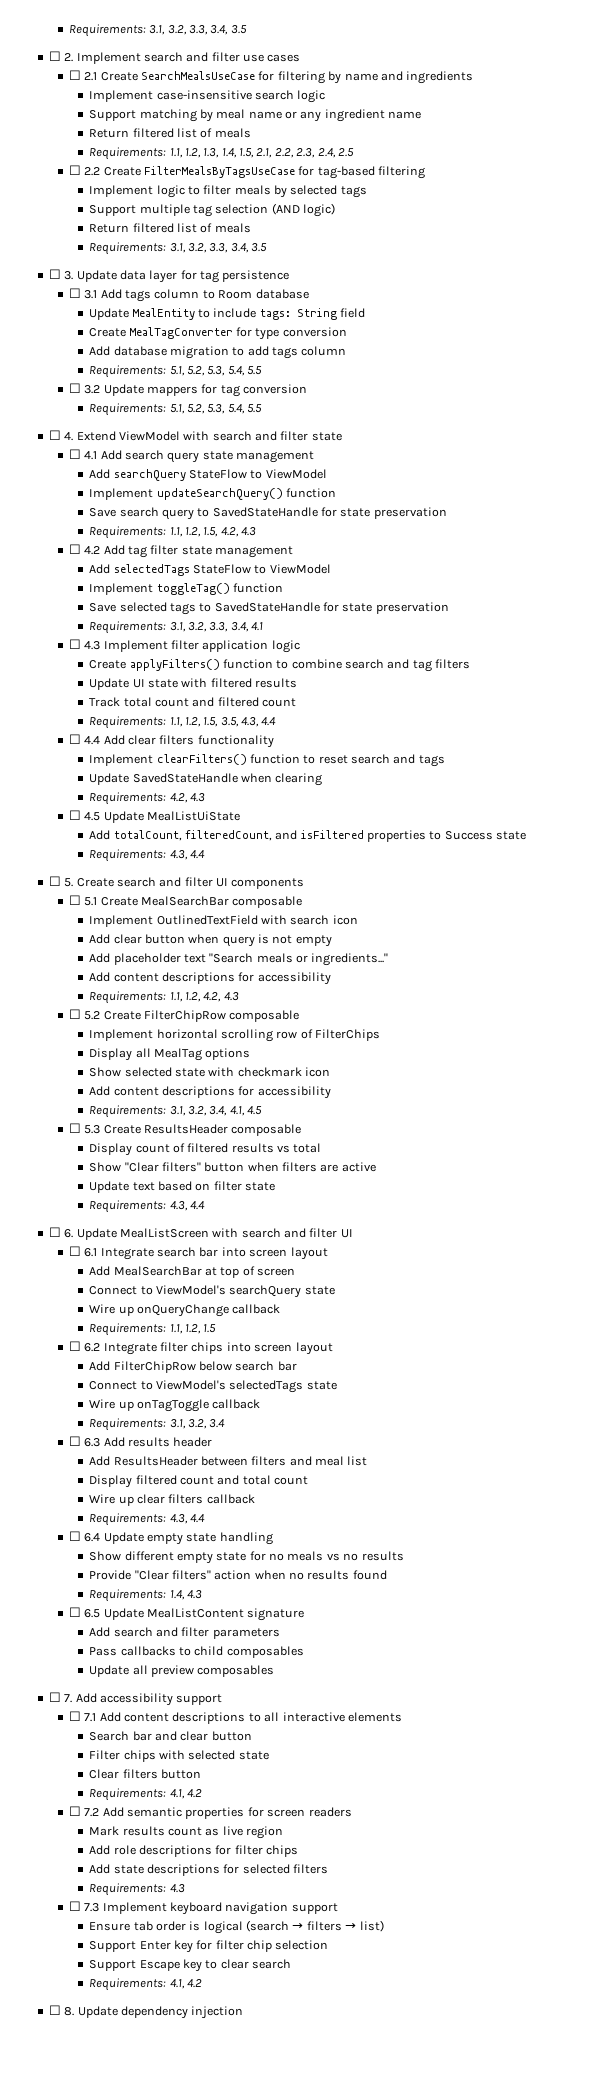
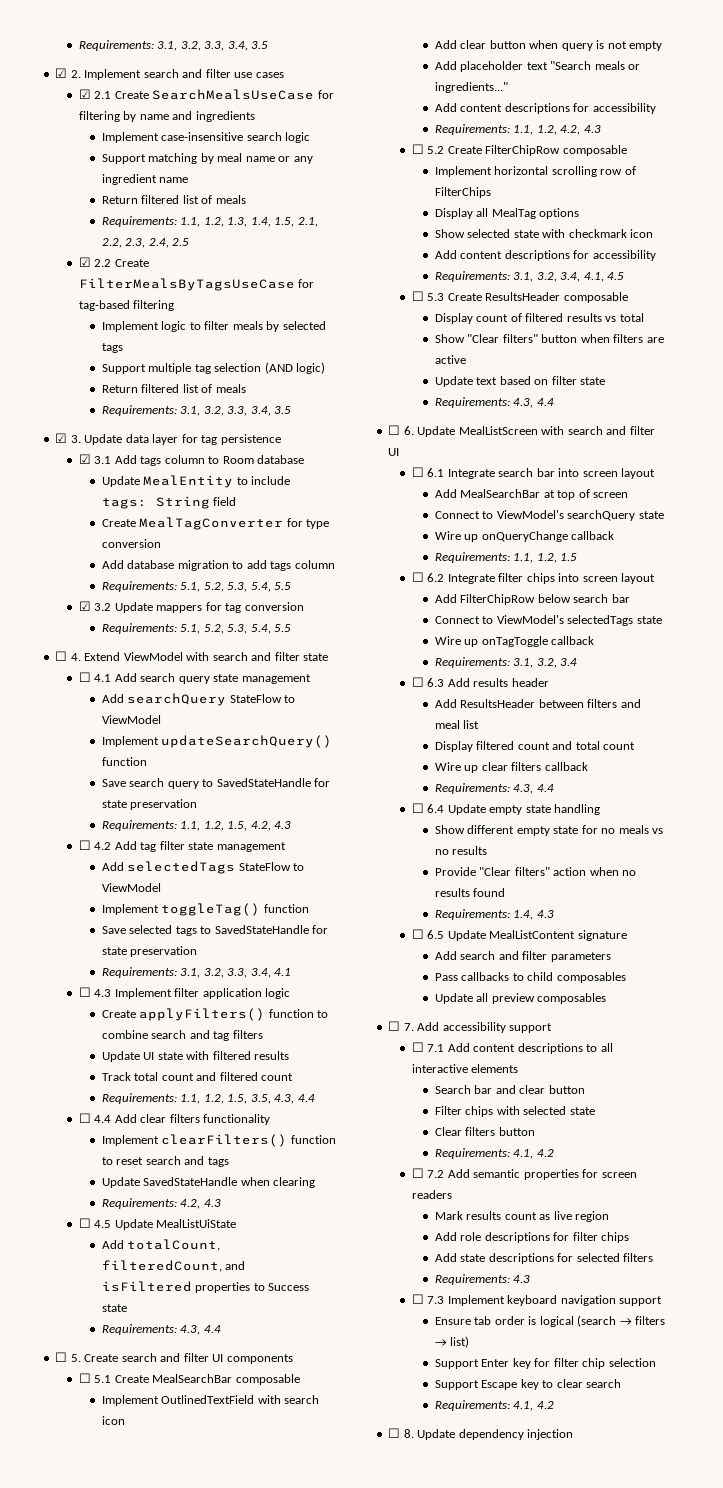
[68,24,247,37] [48,51,61,61] Requirements: 3.1, 3.2, 3.3, 3.4, 3.5 // ☐ -> [78,40,269,51] [55,68,68,78] Requirements: 3.1, 3.2, 3.3, 3.4, 3.5 // ☑
[68,70,81,80] ☐ -> [78,89,91,99] ☑
[68,165,81,175] ☐ -> [78,257,91,267] ☑
[48,269,61,279] ☐ -> [55,433,68,443] ☑
[68,288,81,298] ☐ -> [78,454,91,464] ☑
[68,383,81,393] ☐ -> [78,601,91,611] ☑

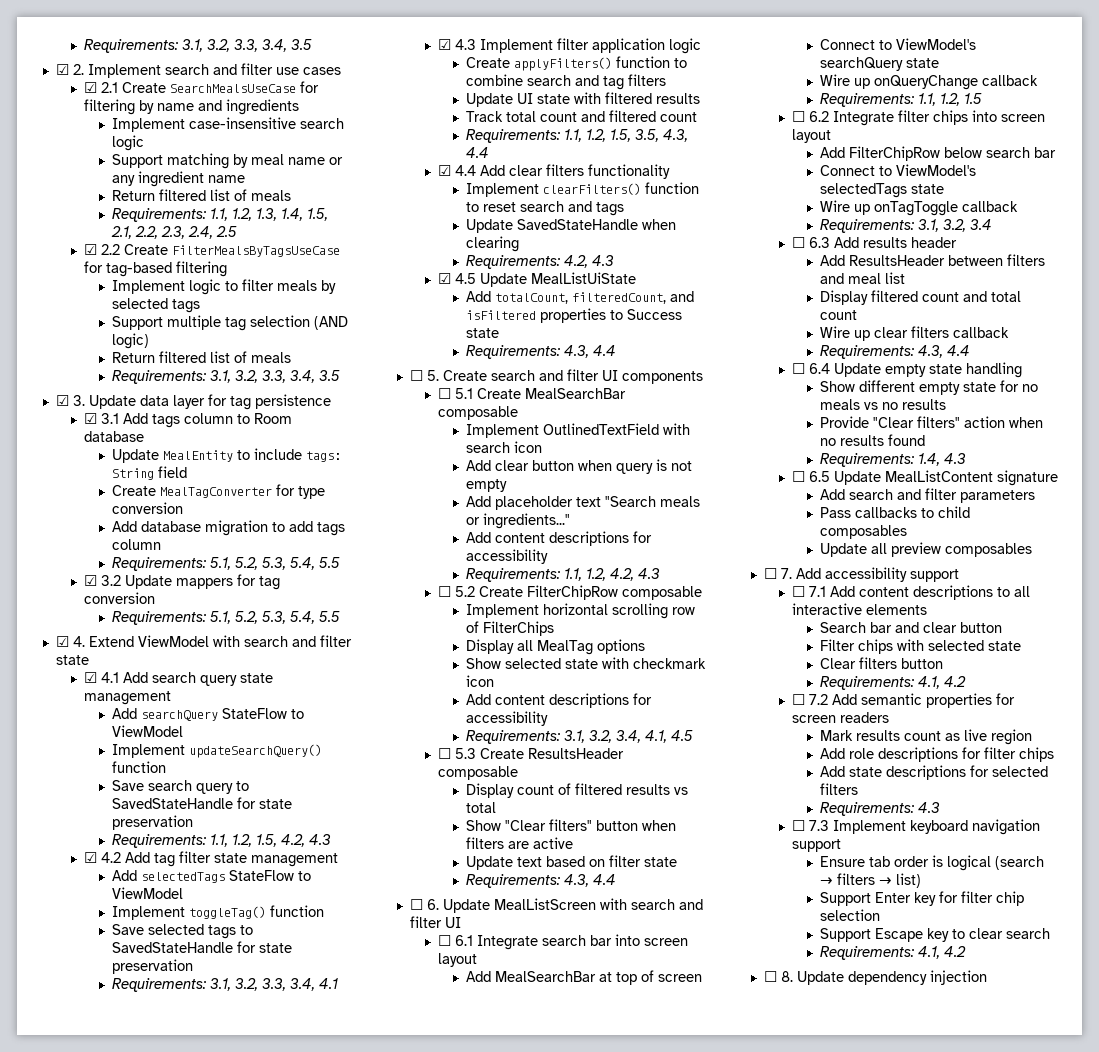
[55,651,68,661] ☐ -> [55,636,69,647] ☑
[78,672,91,682] ☐ -> [83,672,97,683] ☑
[78,840,91,850] ☐ -> [83,852,97,863] ☑
[78,987,91,997] ☐ -> [437,39,451,50] ☑
[78,1113,91,1123] ☐ -> [437,165,451,176] ☑
[78,1218,91,1228] ☐ -> [437,273,451,284] ☑

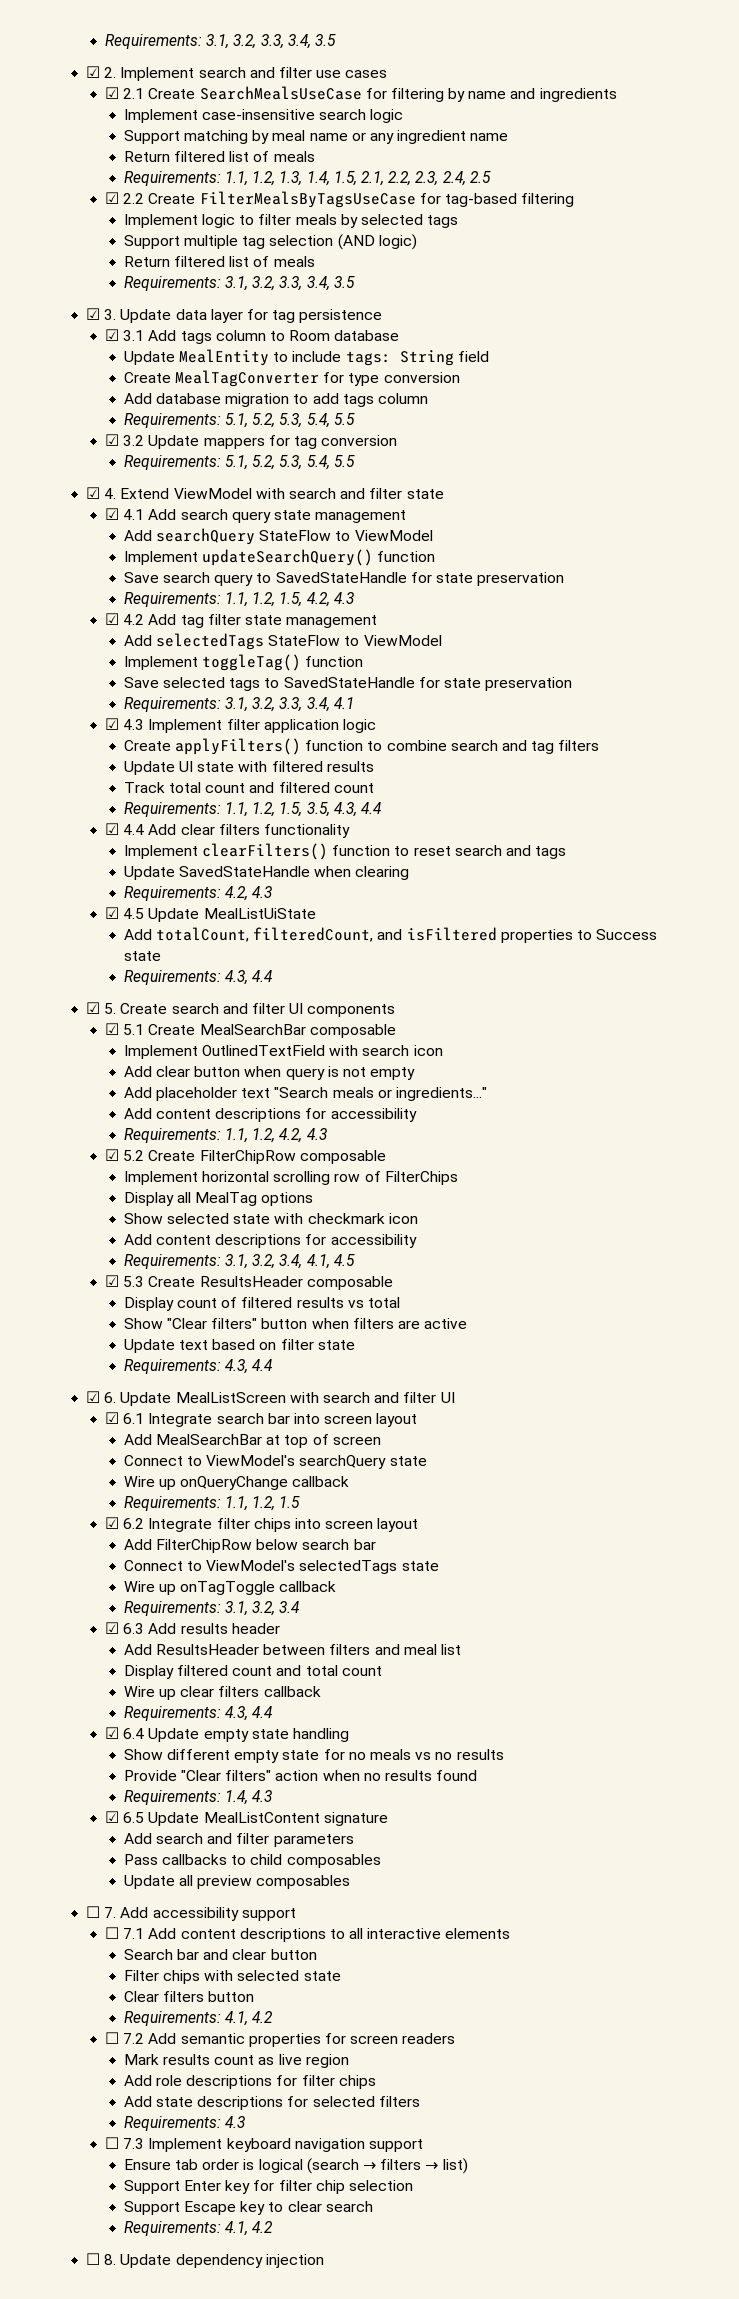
[409,370,423,381] ☐ -> [86,1002,101,1014] ☑
[437,388,451,399] ☐ -> [104,1023,119,1035] ☑
[437,586,451,597] ☐ -> [104,1149,119,1161] ☑
[437,748,451,759] ☐ -> [104,1275,119,1287] ☑
[409,899,423,910] ☐ -> [86,1391,101,1403] ☑
[437,935,451,946] ☐ -> [104,1412,119,1424] ☑
[791,111,805,122] ☐ -> [104,1517,119,1529] ☑
[791,237,805,248] ☐ -> [104,1622,119,1634] ☑
[791,363,805,374] ☐ -> [104,1727,119,1739] ☑
[791,471,805,482] ☐ -> [104,1811,119,1823] ☑

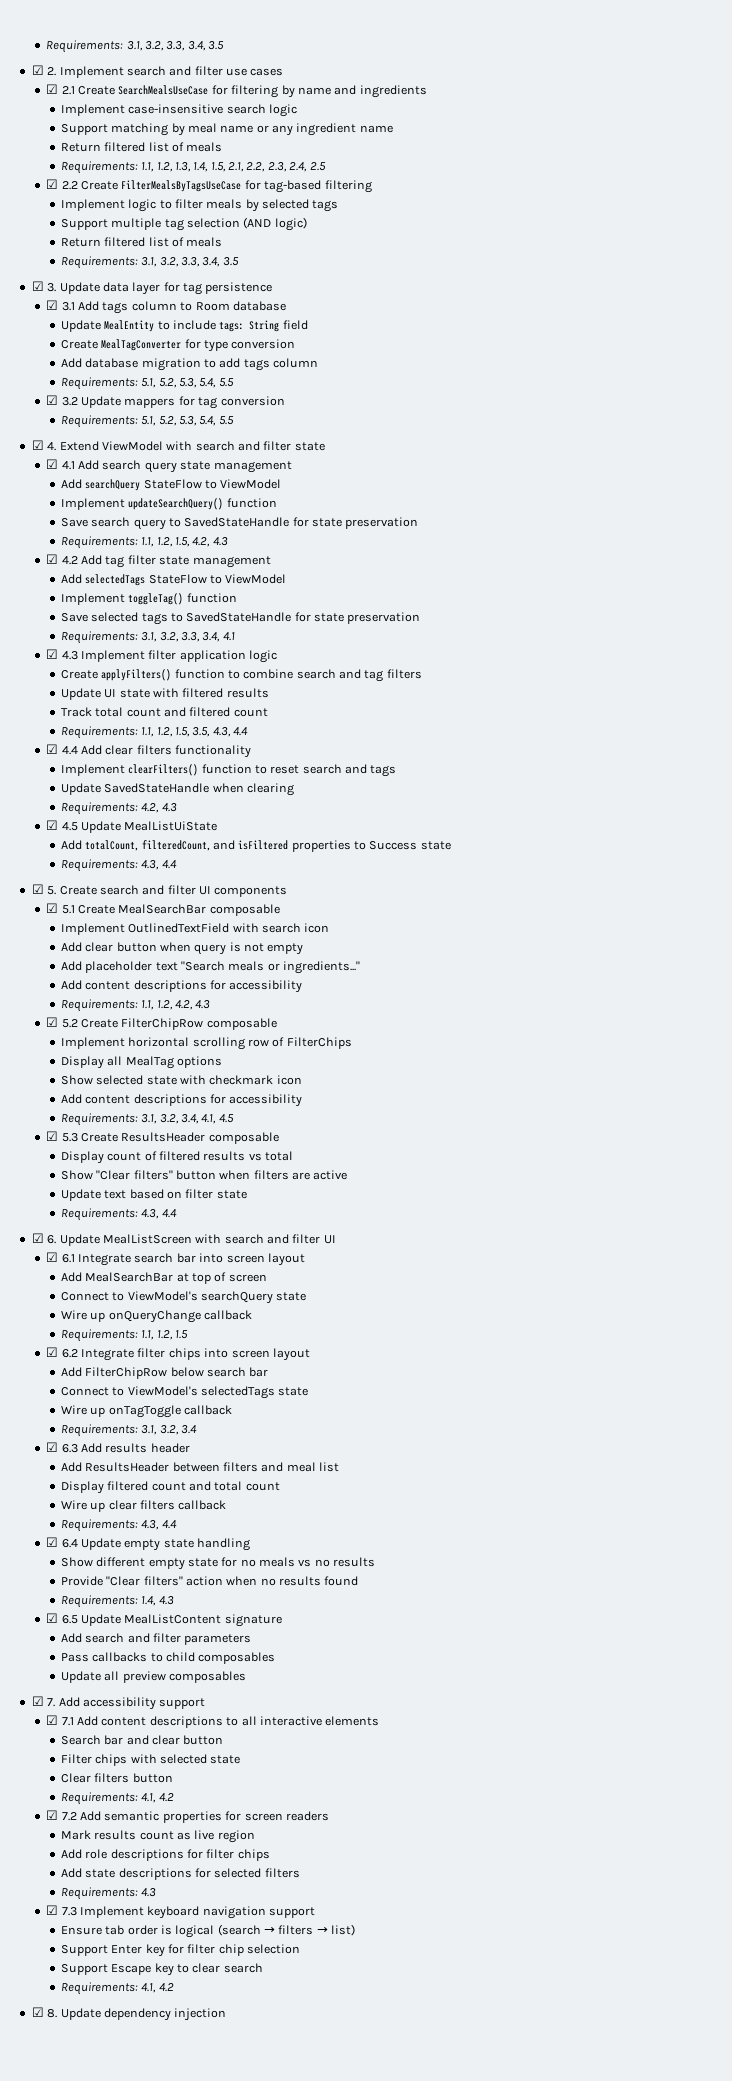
[86,1906,101,1918] ☐ -> [31,1696,44,1706] ☑
[104,1927,119,1939] ☐ -> [46,1715,59,1725] ☑
[104,2032,119,2044] ☐ -> [46,1810,59,1820] ☑
[104,2137,119,2149] ☐ -> [46,1905,59,1915] ☑
[86,2253,101,2265] ☐ -> [31,2007,44,2017] ☑

